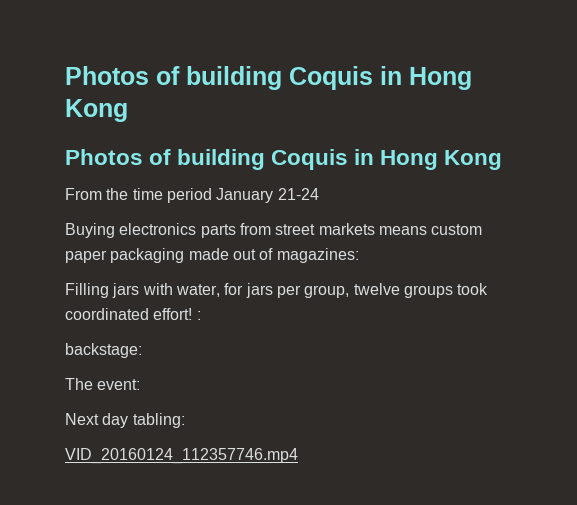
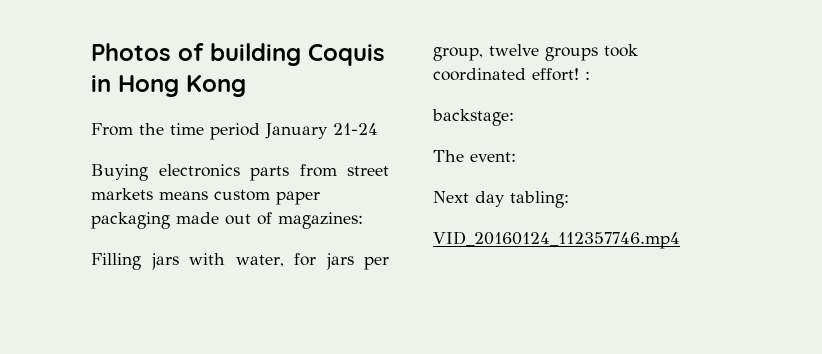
[65,66,472,90] [65,99,128,122] [65,149,503,170] Photos of building Coquis in Hong Kong // Photos of building Coquis in Hong Kong -> [91,43,385,66] [91,75,246,97] Photos of building Coquis in Hong Kong

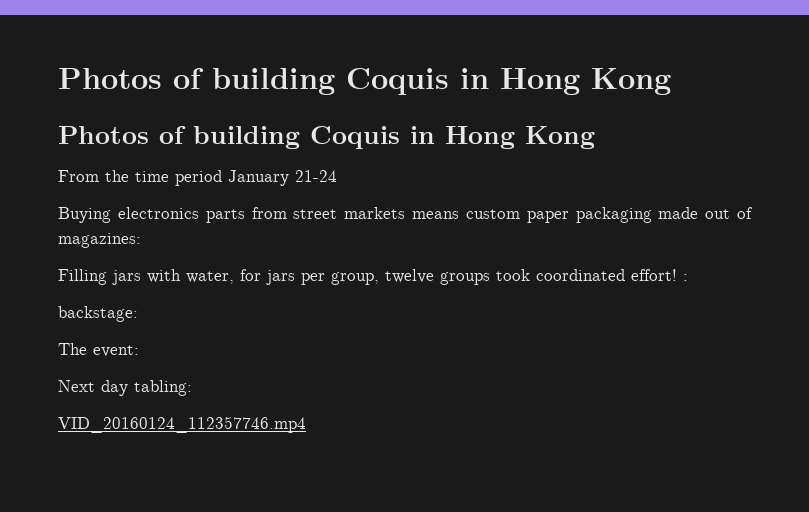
[91,43,385,66] [91,75,246,97] Photos of building Coquis in Hong Kong -> [58,68,671,95] [58,126,595,149] Photos of building Coquis in Hong Kong // Photos of building Coquis in Hong Kong

